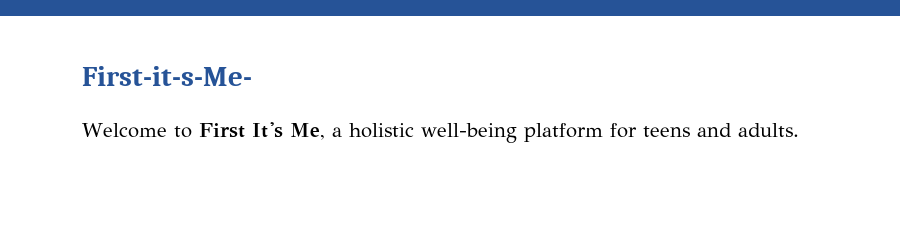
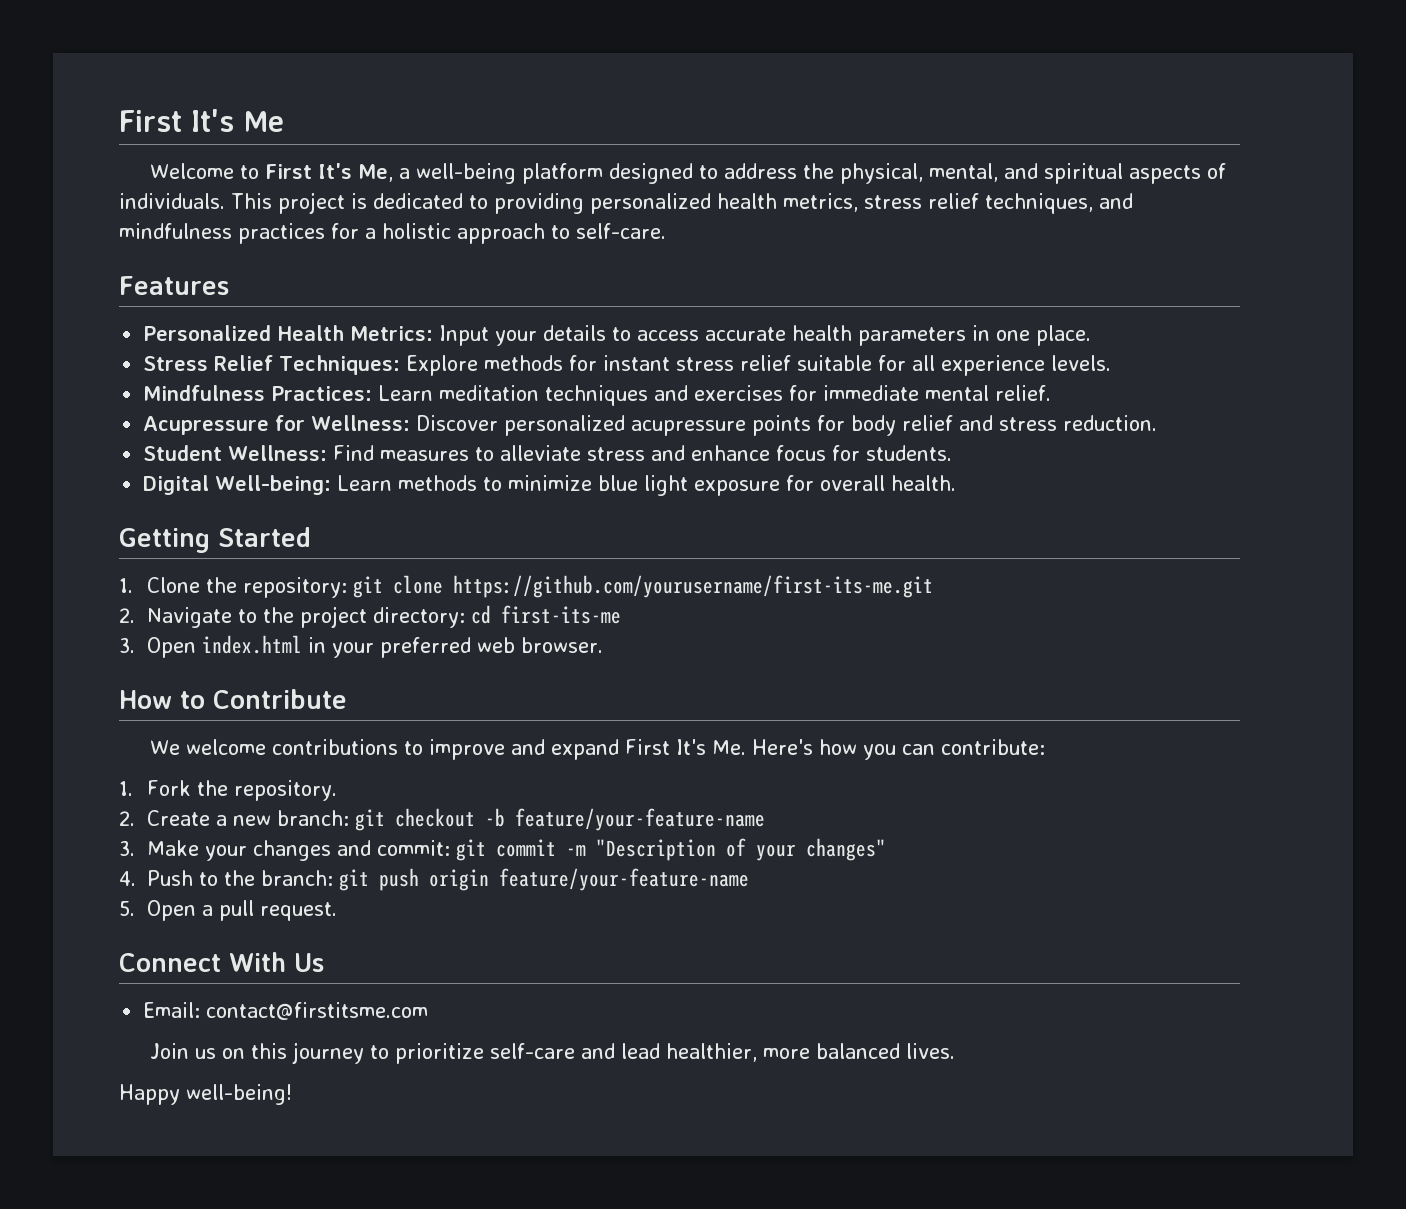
[82,66,252,86] First-it-s-Me- -> [119,109,284,132] First It's Me
[348,123,414,138] holistic -> (410, 173) none
[609,123,799,138] for teens and adults. -> [608,163,1226,184] [119,192,1133,214] [119,223,666,244] [119,276,229,295] [143,325,1092,346] [143,355,1112,376] [143,385,1052,406] [143,415,1158,436] [143,445,953,461] [143,475,957,496] [119,527,311,553] [119,575,933,598] [119,605,621,628] [119,635,603,658] [119,689,347,709] [149,739,1045,760] [119,780,337,801] [119,808,765,831] [119,838,886,861] [119,868,749,891] [119,900,337,921] [119,952,324,972] [143,1002,429,1020] [149,1042,955,1064] [119,1084,292,1105] designed to address the physical, mental, and spiritual aspects of individuals. This project is dedicated to providing personalized health metrics, stress relief techniques, and mindfulness practices for a holistic approach to self-care. // Features // Personalized Health Metrics: Input your details to access accurate health parameters in one place. // Stress Relief Techniques: Explore methods for instant stress relief suitable for all experience levels. // Mindfulness Practices: Learn meditation techniques and exercises for immediate mental relief. // Acupressure for Wellness: Discover personalized acupressure points for body relief and stress reduction. // Student Wellness: Find measures to alleviate stress and enhance focus for students. // Digital Well-being: Learn methods to minimize blue light exposure for overall health. // Getting Started // 1. Clone the repository: git clone https://github.com/yourusername/first-its-me.git // 2. Navigate to the project directory: cd first-its-me // 3. Open index.html in your preferred web browser. // How to Contribute // We welcome contributions to improve and expand First It's Me. Here's how you can contribute: // 1. Fork the repository. // 2. Create a new branch: git checkout -b feature/your-feature-name // 3. Make your changes and commit: git commit -m "Description of your changes" // 4. Push to the branch: git push origin feature/your-feature-name // 5. Open a pull request. // Connect With Us // Email: contact@firstitsme.com // Join us on this journey to prioritize self-care and lead healthier, more balanced lives. // Happy well-being!

